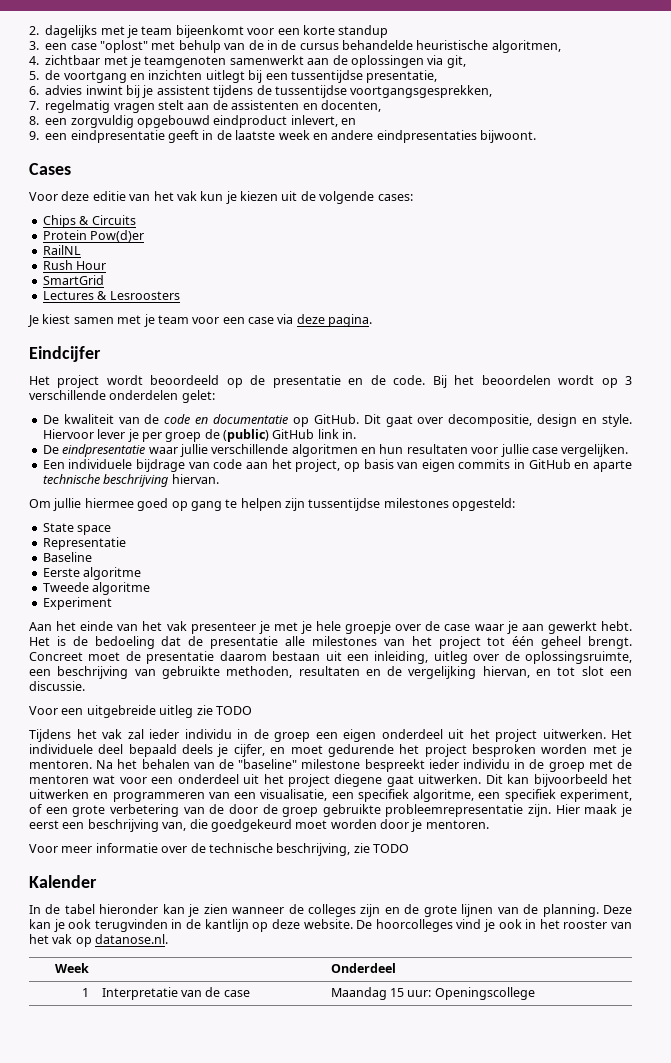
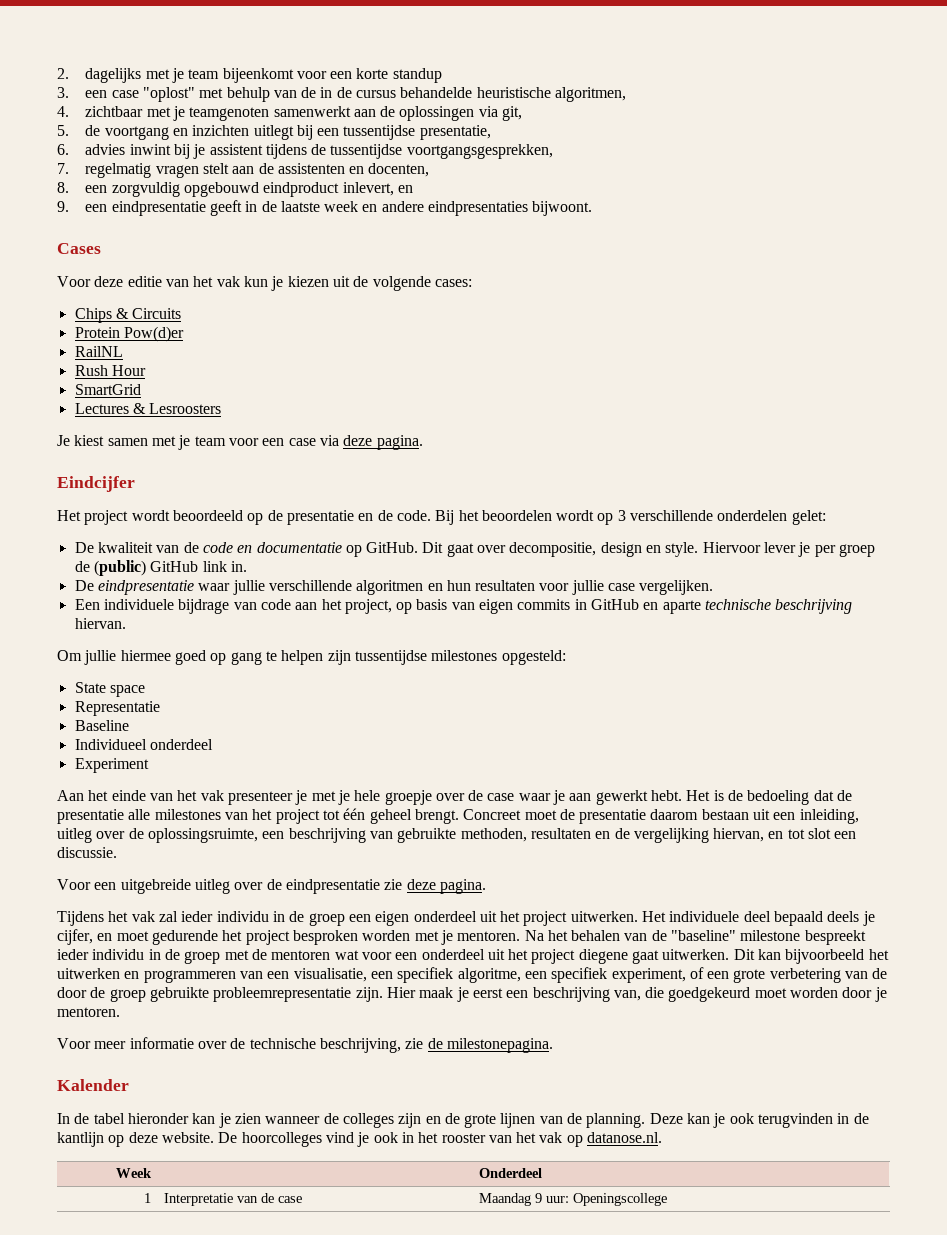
[42,567,142,580] [42,582,151,595] Eerste algoritme // Tweede algoritme -> [74,739,213,750] Individueel onderdeel
[196,705,252,715] zie TODO -> [234,879,486,894] over de eindpresentatie zie deze pagina.
[373,844,409,853] TODO -> [427,1038,553,1053] de milestonepagina.
[389,988,404,997] 15 -> [534,1193,542,1203] 9

